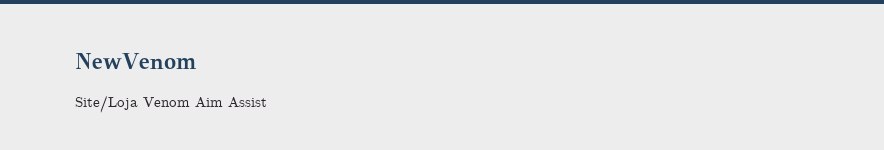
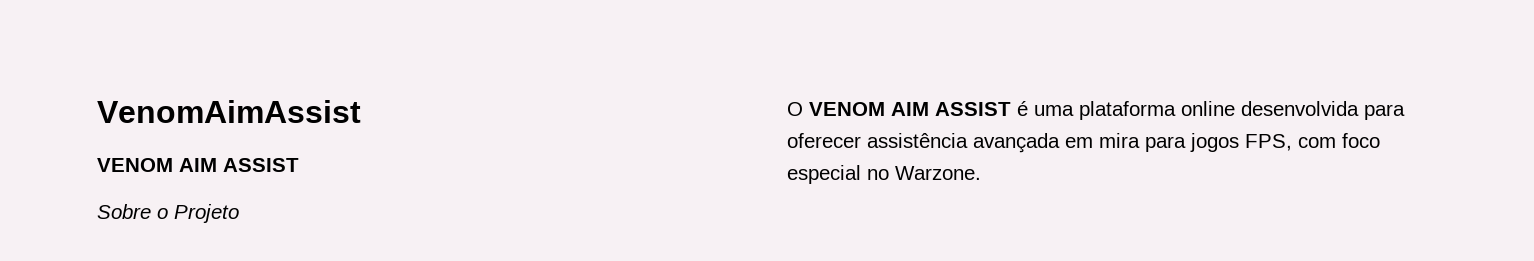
[75,53,197,69] [75,95,267,113] NewVenom // Site/Loja Venom Aim Assist -> [97,100,361,123] [97,158,299,172] [97,204,239,223] [787,101,1405,120] [787,133,1380,153] [787,165,981,184] VenomAimAssist // VENOM AIM ASSIST // Sobre o Projeto // O VENOM AIM ASSIST é uma plataforma online desenvolvida para oferecer assistência avançada em mira para jogos FPS, com foco especial no Warzone.

